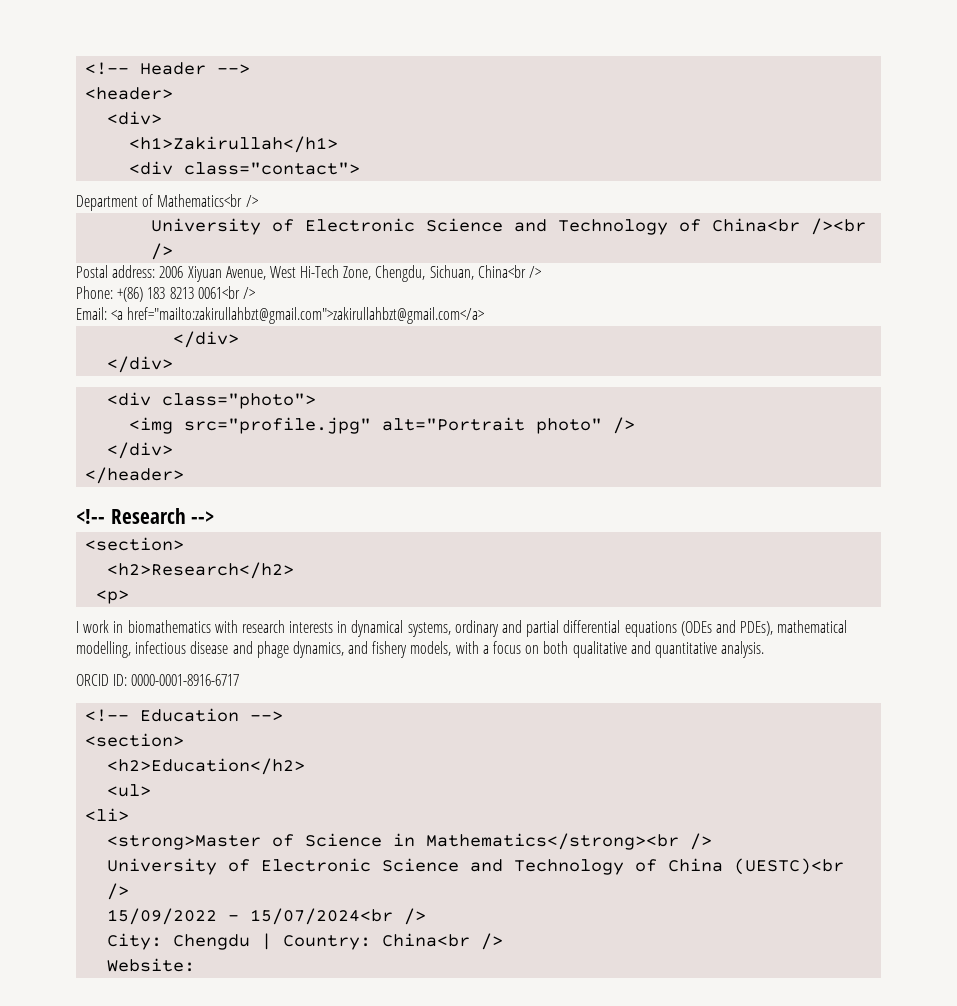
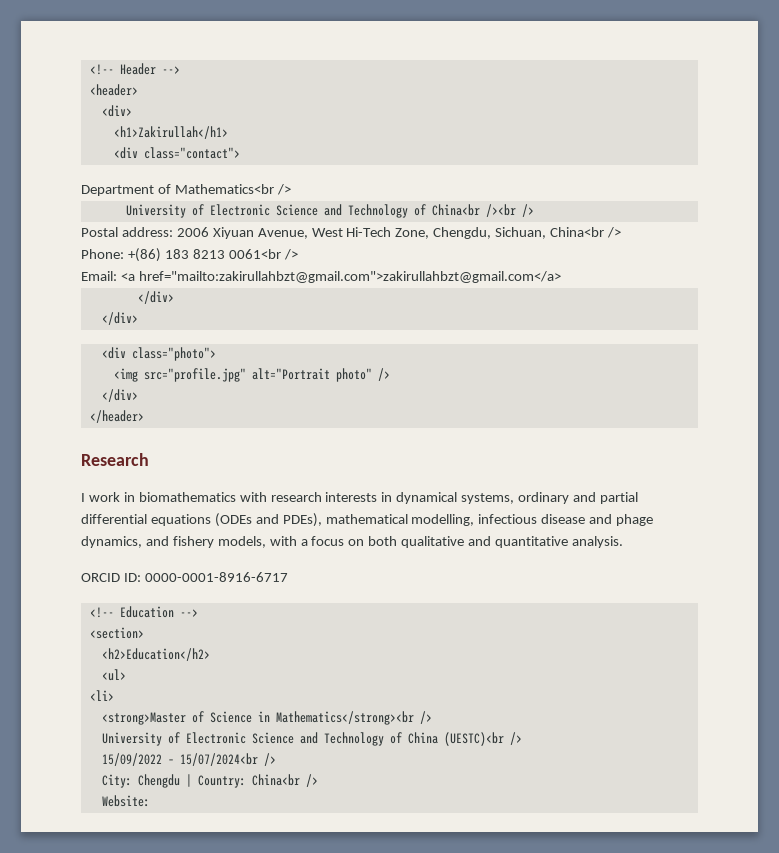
[76,509,105,524] <!-- -> (144, 416) none
[191,511,215,524] [85,537,185,551] [107,562,295,579] [96,590,130,604] --> // <section> // <h2>Research</h2> // <p> -> (149, 459) none

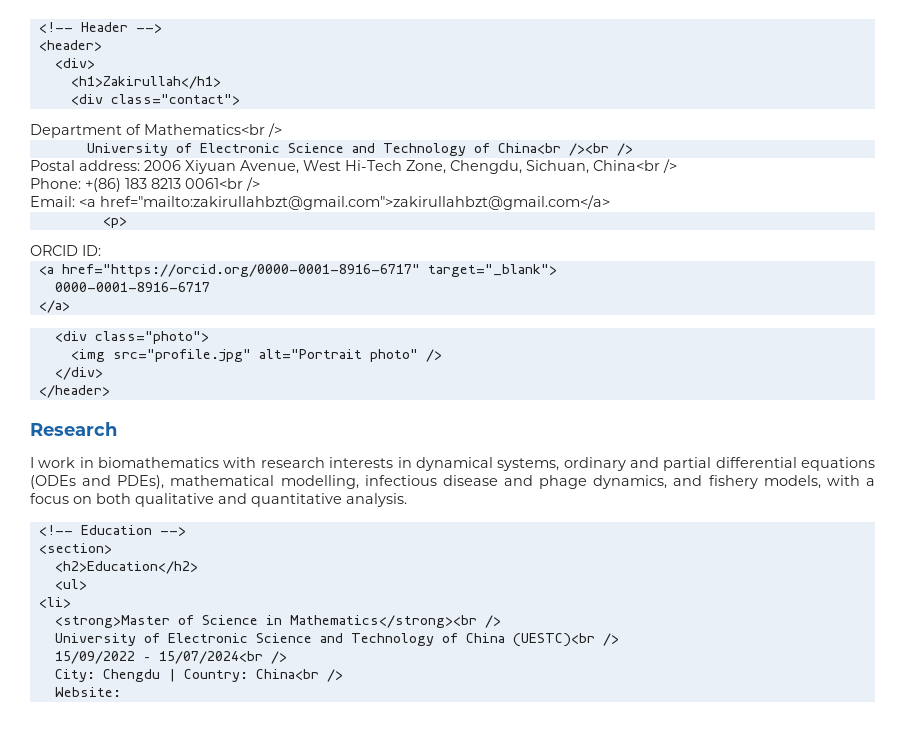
[137,291,174,304] [101,312,138,325] </div> // </div> -> [102,217,127,228] [30,245,101,256] [38,264,557,277] [54,282,210,292] [38,300,70,313] <p> // ORCID ID: // <a href="https://orcid.org/0000-0001-8916-6717" target="_blank"> // 0000-0001-8916-6717 // </a>
[81,572,288,582] // ORCID ID: 0000-0001-8916-6717 -> (407, 500) none

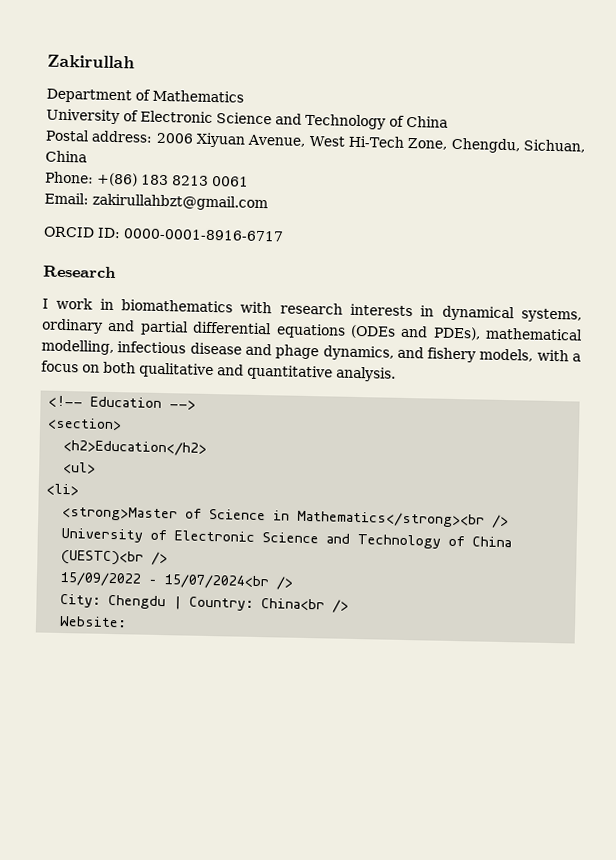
[38,22,162,33] [38,40,102,51] [54,58,95,69] [70,76,221,89] [70,94,240,105] <!-- Header --> // <header> // <div> // <h1>Zakirullah</h1> // <div class="contact"> -> [47,54,135,69] Zakirullah
[144,123,282,137] [86,143,633,156] Mathematics<br /> // University of Electronic Science and Technology of China<br /><br /> -> [152,89,244,103] [46,108,448,130] Mathematics // University of Electronic Science and Technology of China
[593,159,677,173] China<br /> -> [45,150,87,163] China
[185,177,260,191] 0061<br /> -> [211,175,249,187] 0061
[79,195,610,210] [102,217,127,228] <a href="mailto:zakirullahbzt@gmail.com">zakirullahbzt@gmail.com</a> // <p> -> [92,193,268,212] zakirullahbzt@gmail.com
[38,264,557,277] [54,282,210,292] [38,300,70,313] [54,331,209,344] [70,349,442,362] [54,367,103,380] [38,385,110,398] // <a href="https://orcid.org/0000-0001-8916-6717" target="_blank"> // 0000-0001-8916-6717 // </a> // <div class="photo"> // <img src="profile.jpg" alt="Portrait photo" /> // </div> // </header> -> [123,228,284,242] 0000-0001-8916-6717

